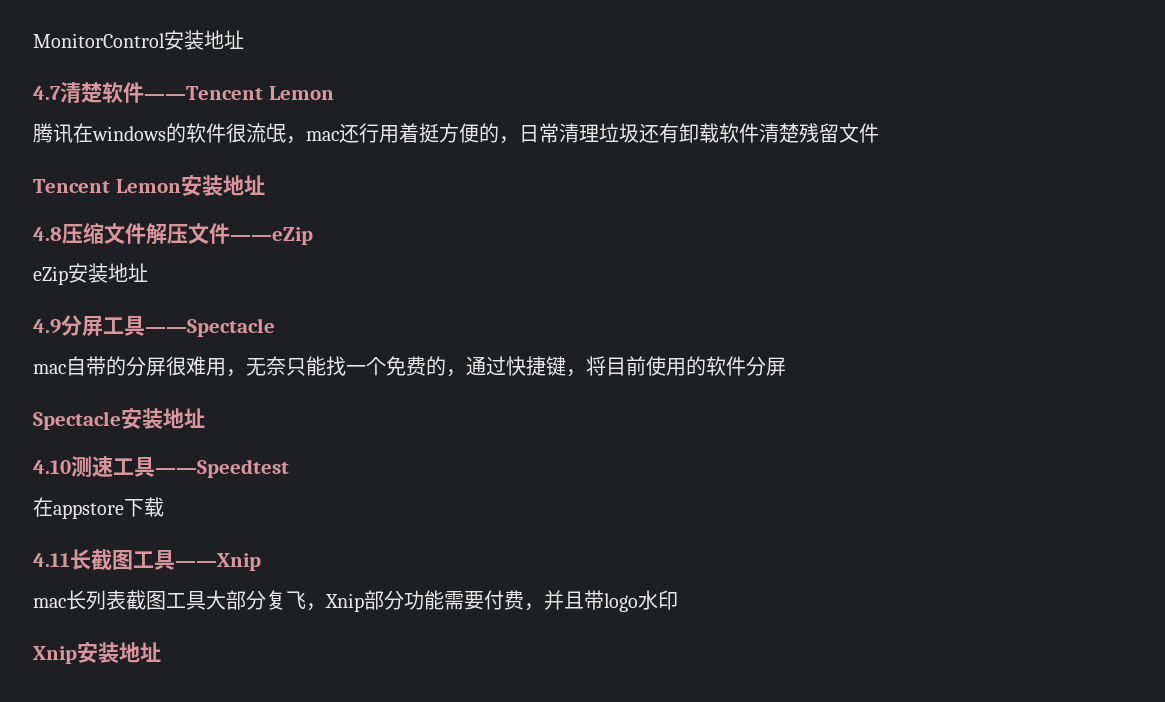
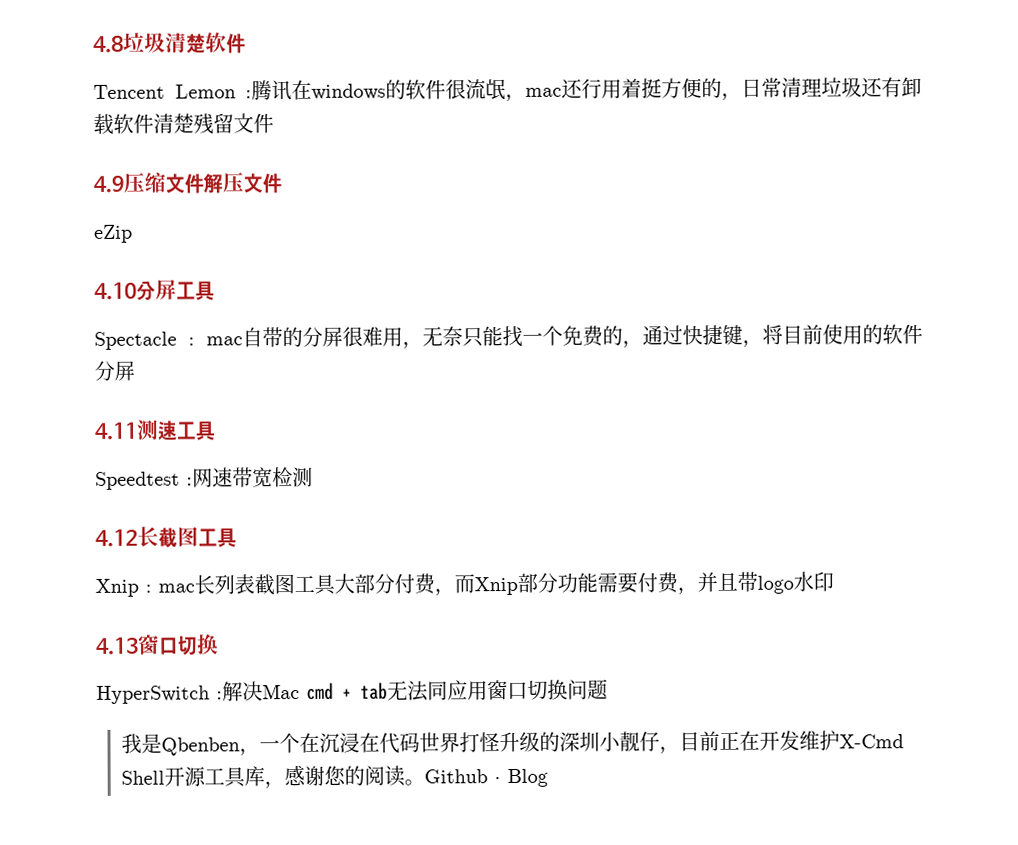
[33,30,244,50] [33,86,61,100] MonitorControl安装地址 // 4.7 -> [93,32,166,53] 4.8垃圾
[144,86,334,100] ——Tencent Lemon // -> [93,84,252,99] // Tencent Lemon :
[33,175,265,196] [33,227,62,241] Tencent Lemon安装地址 // 4.8 -> [93,174,124,193] 4.9
[230,227,313,245] ——eZip -> (282, 183) none
[68,263,148,283] [33,319,61,334] 安装地址 // 4.9 -> [94,281,137,300] // 4.10
[145,318,275,337] ——Spectacle // -> [94,331,195,350] // Spectacle :
[33,408,205,430] [33,456,289,478] [33,497,164,519] [33,553,70,567] Spectacle安装地址 // 4.10测速工具——Speedtest // 在appstore下载 // 4.11 -> [94,419,216,441] [95,466,313,490] [95,528,138,547] 4.11测速工具 // Speedtest :网速带宽检测 // 4.12
[175,553,261,571] ——Xnip // -> [95,578,152,597] // Xnip :
[266,590,326,611] 复飞， -> [394,573,475,597] 付费，而
[33,642,161,664] Xnip安装地址 -> [96,633,219,656] [96,679,608,704] [120,730,904,757] [120,764,548,790] 4.13窗口切换 // HyperSwitch :解决Mac cmd + tab无法同应用窗口切换问题 // 我是Qbenben，一个在沉浸在代码世界打怪升级的深圳小靓仔，目前正在开发维护X-Cmd Shell开源工具库，感谢您的阅读。Github · Blog

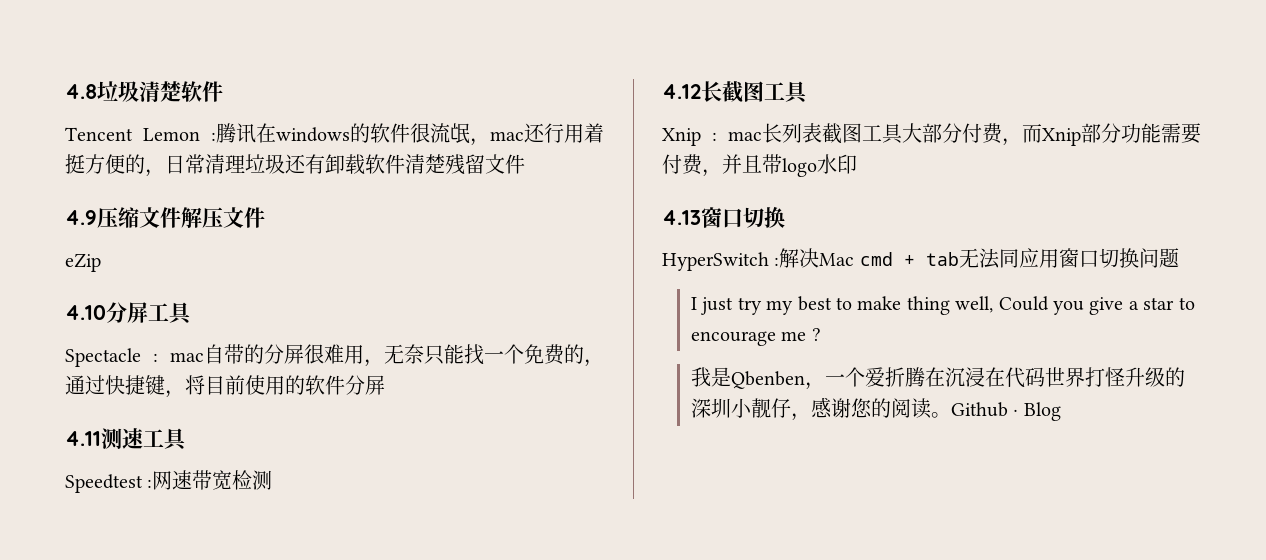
(608, 689) none -> [691,296,1195,315] [691,328,821,346] // I just try my best to make thing well, Could you give a star to encourage me ?
(300, 743) none -> [865,367,926,387] 爱折腾
[678,730,904,752] [120,766,285,790] 目前正在开发维护X-Cmd Shell开源工具库， -> (812, 417) none

